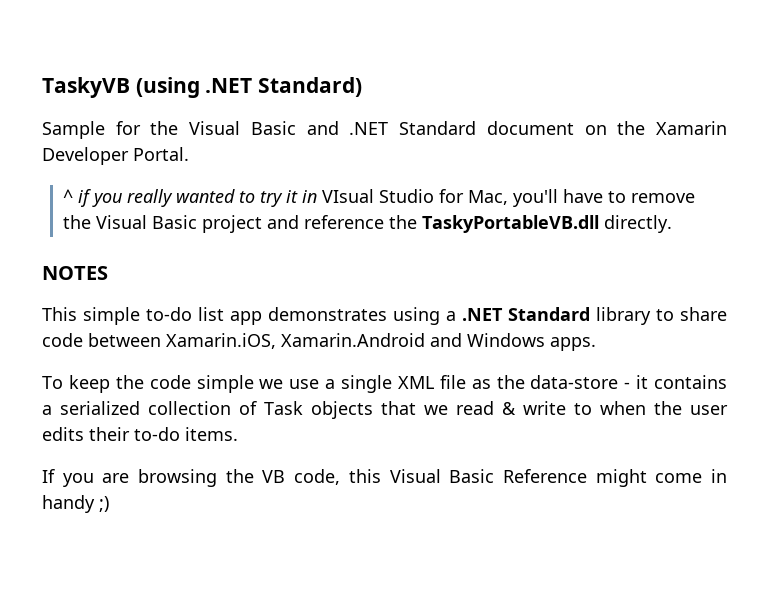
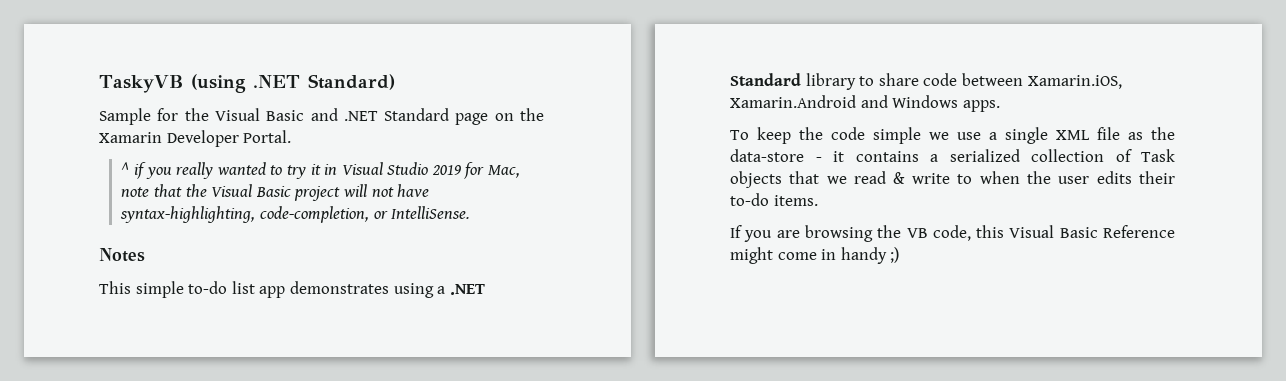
[486,121,574,135] document -> [455,113,489,125] page
[321,189,695,207] [62,215,672,233] [42,266,108,280] VIsual Studio for Mac, you'll have to remove the Visual Basic project and reference the TaskyPortableVB.dll directly. // NOTES -> [341,162,521,179] [121,184,430,201] [120,206,471,223] [99,248,145,262] Visual Studio 2019 for Mac, note that the Visual Basic project will not have syntax-highlighting, code-completion, or IntelliSense. // Notes

